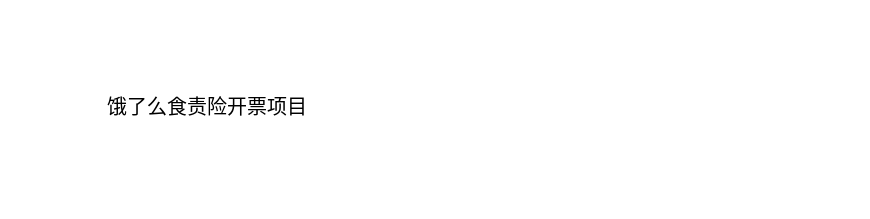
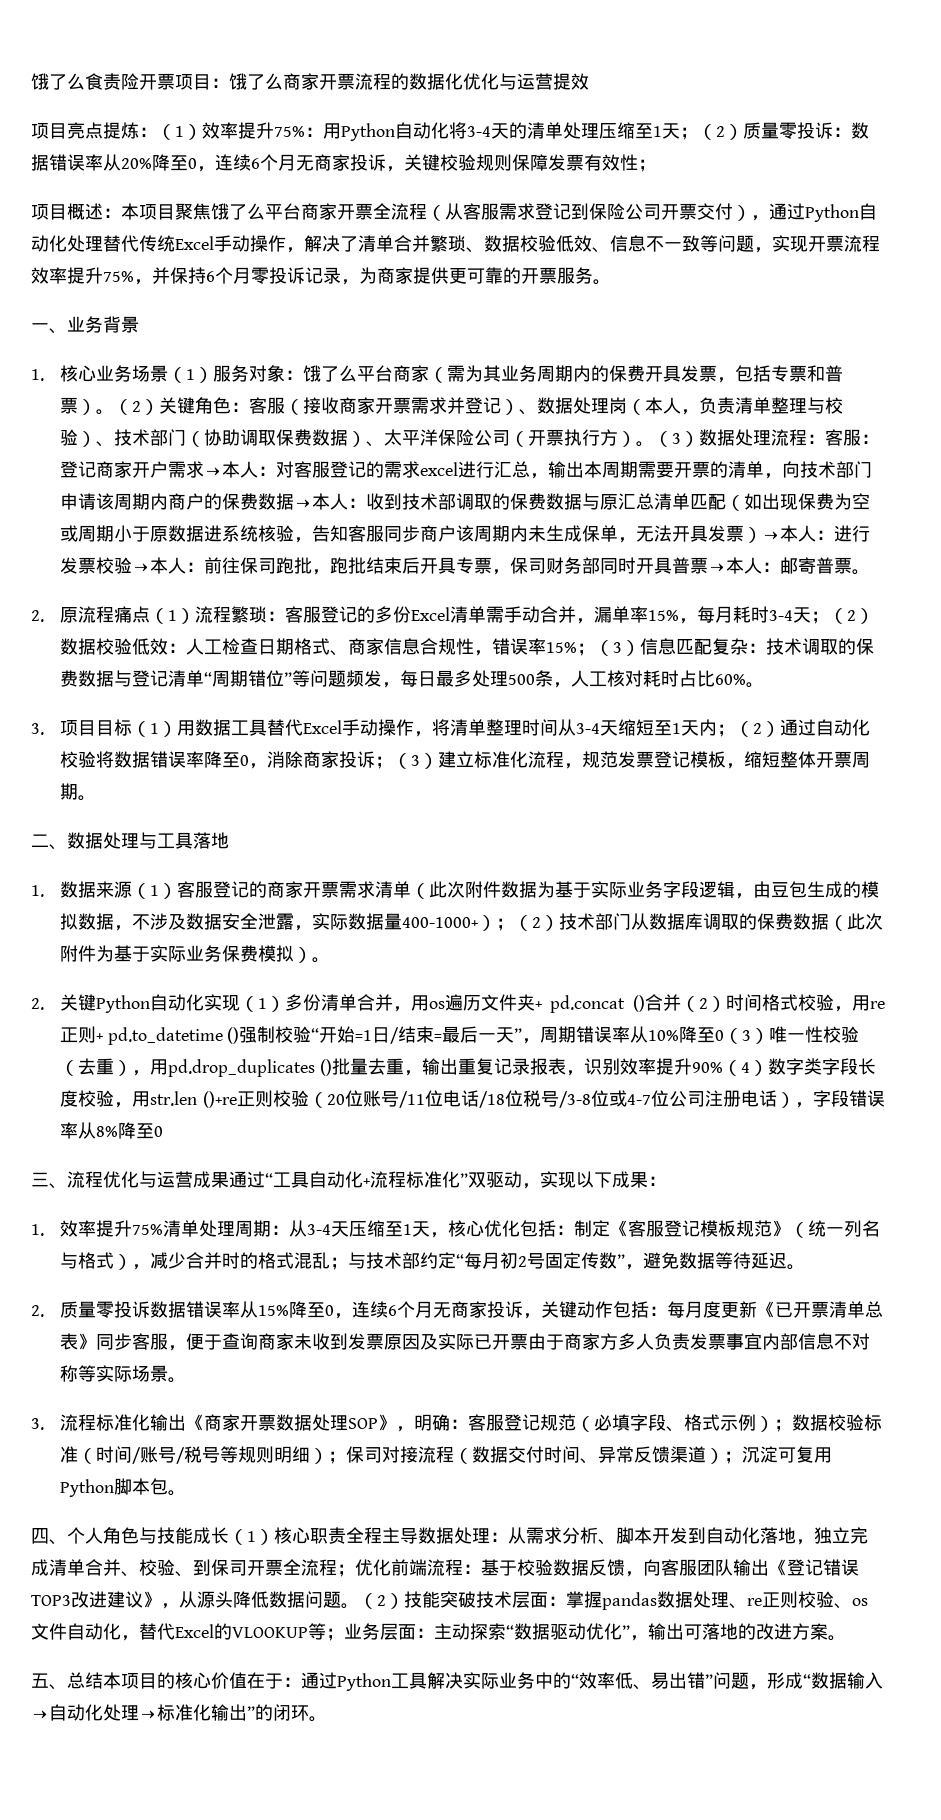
(307, 106) none -> [211,73,589,90] [31,122,869,141] [31,154,656,172] [31,203,877,222] [31,235,880,253] [31,267,611,285] [31,316,139,334] [31,365,843,383] [59,397,843,415] [59,429,879,447] [59,461,872,479] [59,493,870,511] [59,525,870,543] [59,557,870,575] [31,606,874,624] [59,638,874,656] [59,670,764,688] [31,719,870,737] [59,751,870,769] [59,783,96,801] [31,832,229,850] [31,881,879,899] [59,913,883,931] [59,945,330,963] [31,994,885,1013] [59,1026,860,1045] [59,1058,876,1077] [59,1090,885,1108] [59,1122,163,1139] [31,1171,666,1189] [31,1220,880,1238] [59,1252,805,1270] [31,1301,883,1319] [59,1333,870,1351] [59,1365,186,1383] [31,1414,882,1432] [59,1446,832,1464] [59,1478,186,1497] [31,1527,868,1545] [31,1559,859,1577] [31,1591,868,1610] [31,1623,846,1641] [31,1672,883,1691] [31,1704,327,1722] ：饿了么商家开票流程的数据化优化与运营提效 // 项目亮点提炼：（1）效率提升75%：用Python自动化将3-4天的清单处理压缩至1天；（2）质量零投诉：数据错误率从20%降至0，连续6个月无商家投诉，关键校验规则保障发票有效性； // 项目概述：本项目聚焦饿了么平台商家开票全流程（从客服需求登记到保险公司开票交付），通过Python自动化处理替代传统Excel手动操作，解决了清单合并繁琐、数据校验低效、信息不一致等问题，实现开票流程效率提升75%，并保持6个月零投诉记录，为商家提供更可靠的开票服务。 // 一、业务背景 // 1.核心业务场景（1）服务对象：饿了么平台商家（需为其业务周期内的保费开具发票，包括专票和普票）。（2）关键角色：客服（接收商家开票需求并登记）、数据处理岗（本人，负责清单整理与校验）、技术部门（协助调取保费数据）、太平洋保险公司（开票执行方）。（3）数据处理流程：客服：登记商家开户需求→本人：对客服登记的需求excel进行汇总，输出本周期需要开票的清单，向技术部门申请该周期内商户的保费数据→本人：收到技术部调取的保费数据与原汇总清单匹配（如出现保费为空或周期小于原数据进系统核验，告知客服同步商户该周期内未生成保单，无法开具发票）→本人：进行发票校验→本人：前往保司跑批，跑批结束后开具专票，保司财务部同时开具普票→本人：邮寄普票。 // 2.原流程痛点（1）流程繁琐：客服登记的多份Excel清单需手动合并，漏单率15%，每月耗时3-4天；（2）数据校验低效：人工检查日期格式、商家信息合规性，错误率15%；（3）信息匹配复杂：技术调取的保费数据与登记清单“周期错位”等问题频发，每日最多处理500条，人工核对耗时占比60%。 // 3.项目目标（1）用数据工具替代Excel手动操作，将清单整理时间从3-4天缩短至1天内；（2）通过自动化校验将数据错误率降至0，消除商家投诉；（3）建立标准化流程，规范发票登记模板，缩短整体开票周期。 // 二、数据处理与工具落地 // 1.数据来源（1）客服登记的商家开票需求清单（此次附件数据为基于实际业务字段逻辑，由豆包生成的模拟数据，不涉及数据安全泄露，实际数据量400-1000+）；（2）技术部门从数据库调取的保费数据（此次附件为基于实际业务保费模拟）。 // 2.关键Python自动化实现（1）多份清单合并，用os遍历文件夹+ pd.concat ()合并（2）时间格式校验，用re正则+ pd.to_datetime ()强制校验“开始=1日/结束=最后一天”，周期错误率从10%降至0（3）唯一性校验（去重），用pd.drop_duplicates ()批量去重，输出重复记录报表，识别效率提升90%（4）数字类字段长度校验，用str.len ()+re正则校验（20位账号/11位电话/18位税号/3-8位或4-7位公司注册电话），字段错误率从8%降至0 // 三、流程优化与运营成果通过“工具自动化+流程标准化”双驱动，实现以下成果： // 1.效率提升75%清单处理周期：从3-4天压缩至1天，核心优化包括：制定《客服登记模板规范》（统一列名与格式），减少合并时的格式混乱；与技术部约定“每月初2号固定传数”，避免数据等待延迟。 // 2.质量零投诉数据错误率从15%降至0，连续6个月无商家投诉，关键动作包括：每月度更新《已开票清单总表》同步客服，便于查询商家未收到发票原因及实际已开票由于商家方多人负责发票事宜内部信息不对称等实际场景。 // 3.流程标准化输出《商家开票数据处理SOP》，明确：客服登记规范（必填字段、格式示例）；数据校验标准（时间/账号/税号等规则明细）；保司对接流程（数据交付时间、异常反馈渠道）；沉淀可复用Python脚本包。 // 四、个人角色与技能成长（1）核心职责全程主导数据处理：从需求分析、脚本开发到自动化落地，独立完成清单合并、校验、到保司开票全流程；优化前端流程：基于校验数据反馈，向客服团队输出《登记错误TOP3改进建议》，从源头降低数据问题。（2）技能突破技术层面：掌握pandas数据处理、re正则校验、os文件自动化，替代Excel的VLOOKUP等；业务层面：主动探索“数据驱动优化”，输出可落地的改进方案。 // 五、总结本项目的核心价值在于：通过Python工具解决实际业务中的“效率低、易出错”问题，形成“数据输入→自动化处理→标准化输出”的闭环。

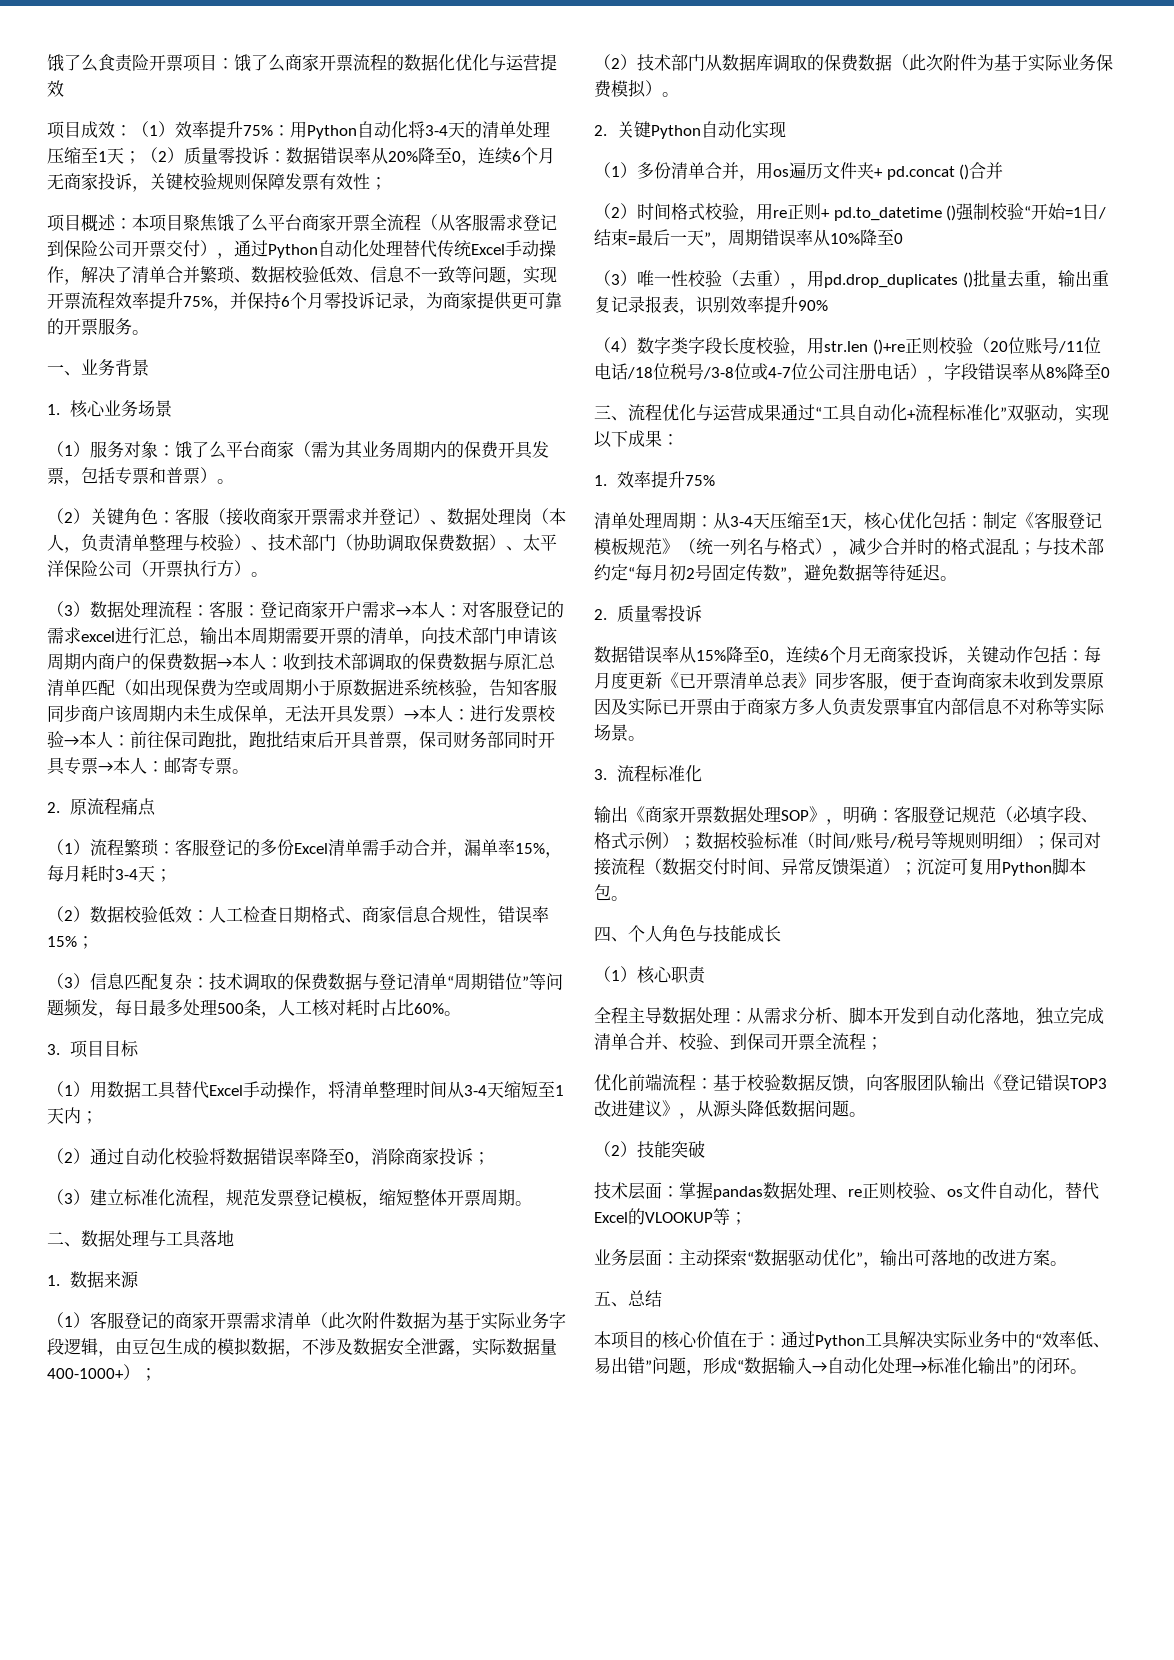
[67,122,139,139] 亮点提炼 -> [81,121,115,138] 成效
(168, 373) none -> (173, 408) //
(114, 412) none -> (234, 481) //
(654, 444) none -> (268, 574) //
[455,557,474,574] 专 -> [368,731,385,748] 普
[671,557,690,574] 普 -> [64,757,81,775] 专
[815,557,834,574] 普 -> [198,757,215,775] 专
(150, 614) none -> (157, 807) //
(829, 617) none -> (172, 875) //
(595, 649) none -> (94, 942) //
(132, 727) none -> (140, 1048) //
(735, 730) none -> (98, 1117) //
(393, 762) none -> (490, 1158) //
(132, 889) none -> (140, 1279) //
(514, 924) none -> (157, 1374) //
(240, 1003) none -> (787, 129) //
(681, 1002) none -> (1004, 170) //
(725, 1035) none -> (903, 238) //
(723, 1067) none -> (828, 305) //
(163, 1229) none -> (716, 480) //
(150, 1309) none -> (703, 613) //
(150, 1422) none -> (703, 773) //
(229, 1535) none -> (781, 933) //
(346, 1535) none -> (706, 975) //
(355, 1570) none -> (883, 1043) //
(359, 1606) none -> (866, 1114) //
(476, 1599) none -> (705, 1149) //
(344, 1634) none -> (747, 1218) //
(103, 1680) none -> (662, 1298) //

